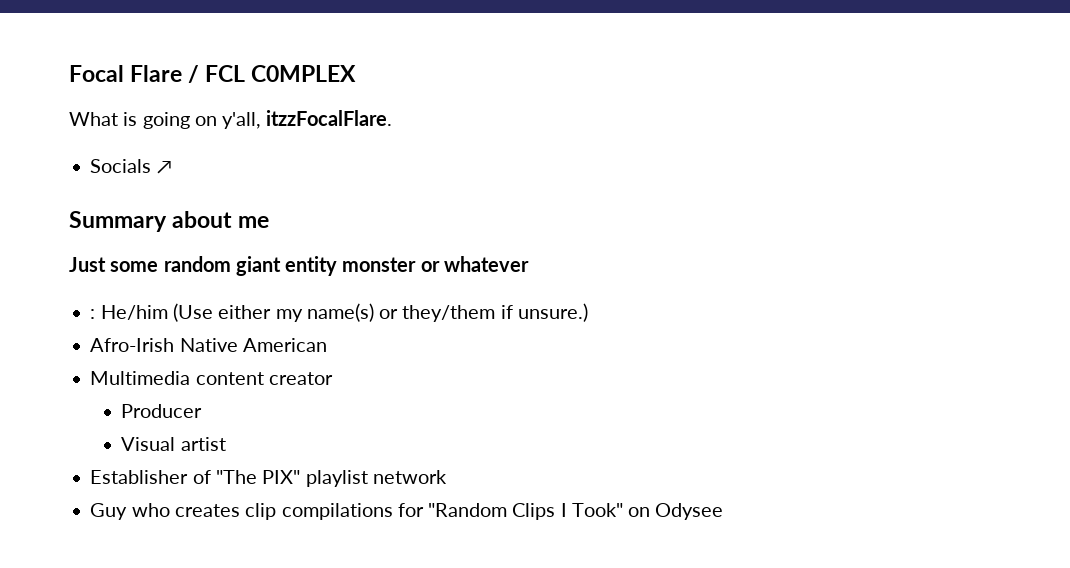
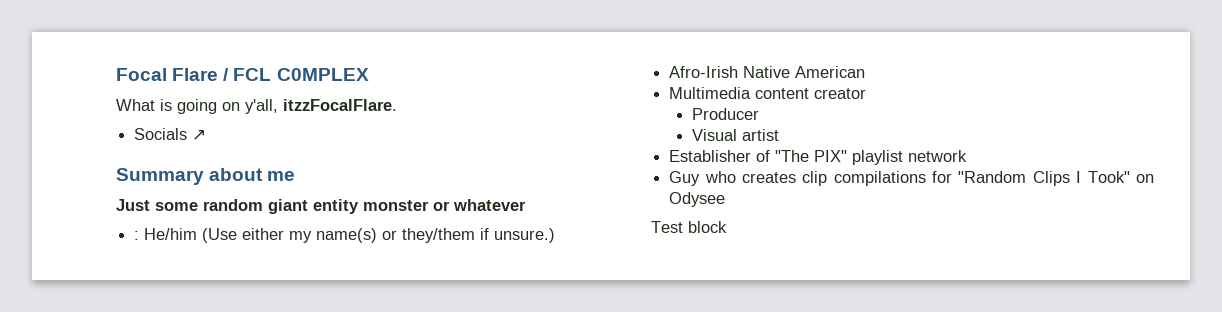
(724, 511) none -> [651,221,727,233] // Test block

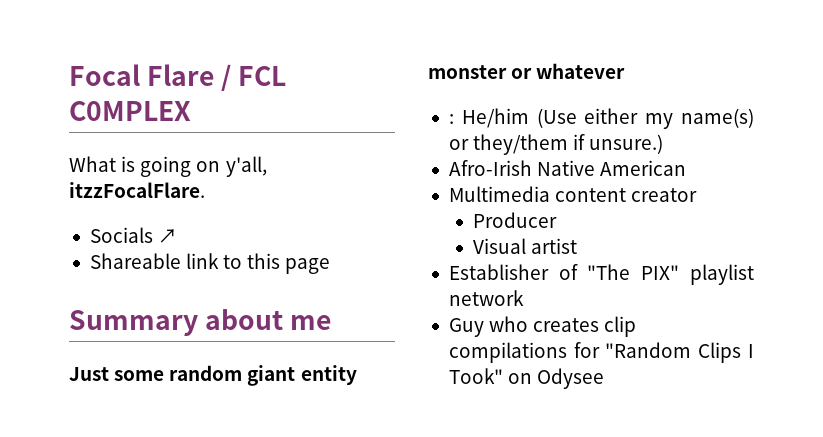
(207, 135) none -> [89,253,331,274] // Shareable link to this page
[651,221,727,233] // Test block -> (605, 378) none

